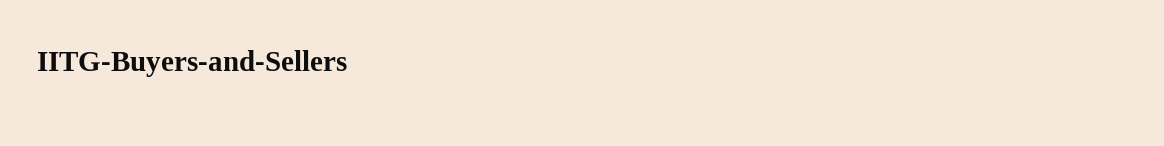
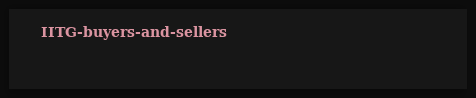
[37,50,347,77] IITG-Buyers-and-Sellers -> [41,26,227,40] IITG-buyers-and-sellers

